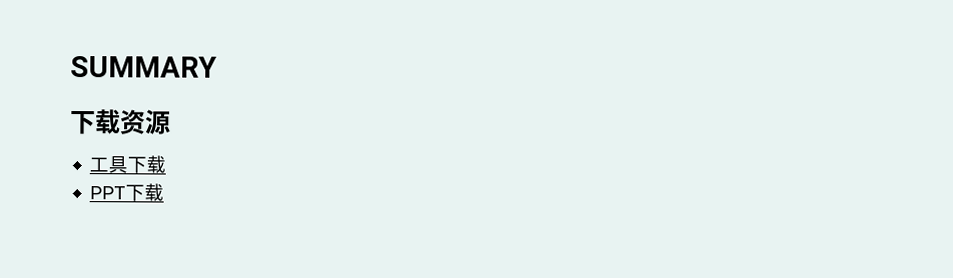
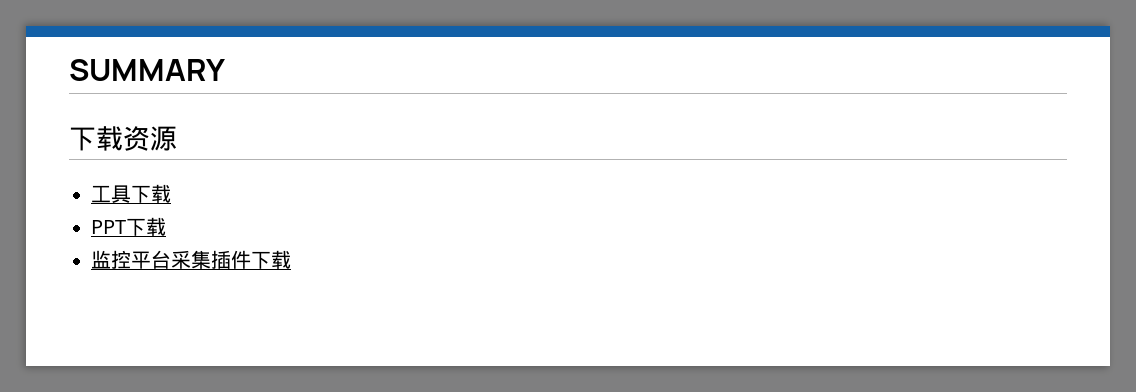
(165, 192) none -> [91,250,291,269] // 监控平台采集插件下载

